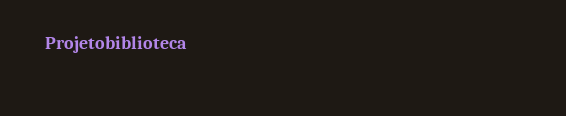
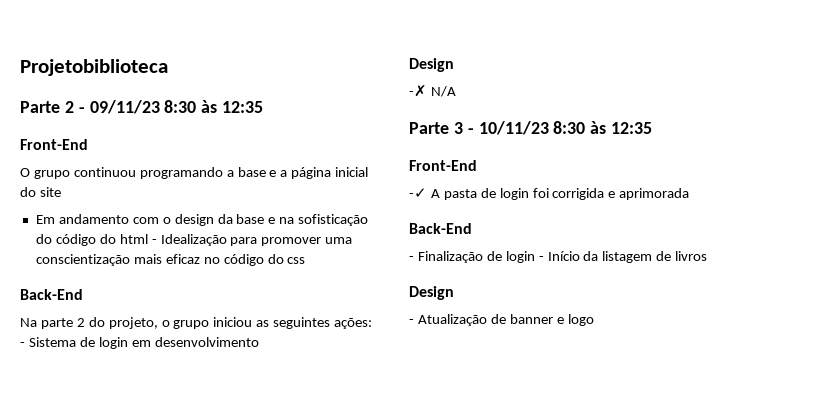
(187, 44) none -> [20,100,264,114] [20,139,88,150] [20,167,369,179] [20,187,61,197] [35,214,369,226] [35,234,353,246] [35,254,306,266] [20,289,83,300] [20,317,373,329] [20,337,259,349] [409,58,454,72] [409,85,456,97] [409,121,653,135] [409,160,477,171] [409,188,690,200] [409,223,472,234] [409,251,708,263] [409,286,454,300] [409,314,594,326] // Parte 2 - 09/11/23 8:30 às 12:35 // Front-End // O grupo continuou programando a base e a página inicial do site // Em andamento com o design da base e na sofisticação do código do html - Idealização para promover uma conscientização mais eficaz no código do css // Back-End // Na parte 2 do projeto, o grupo iniciou as seguintes ações: - Sistema de login em desenvolvimento // Design // -✗ N/A // Parte 3 - 10/11/23 8:30 às 12:35 // Front-End // -✓ A pasta de login foi corrigida e aprimorada // Back-End // - Finalização de login - Início da listagem de livros // Design // - Atualização de banner e logo

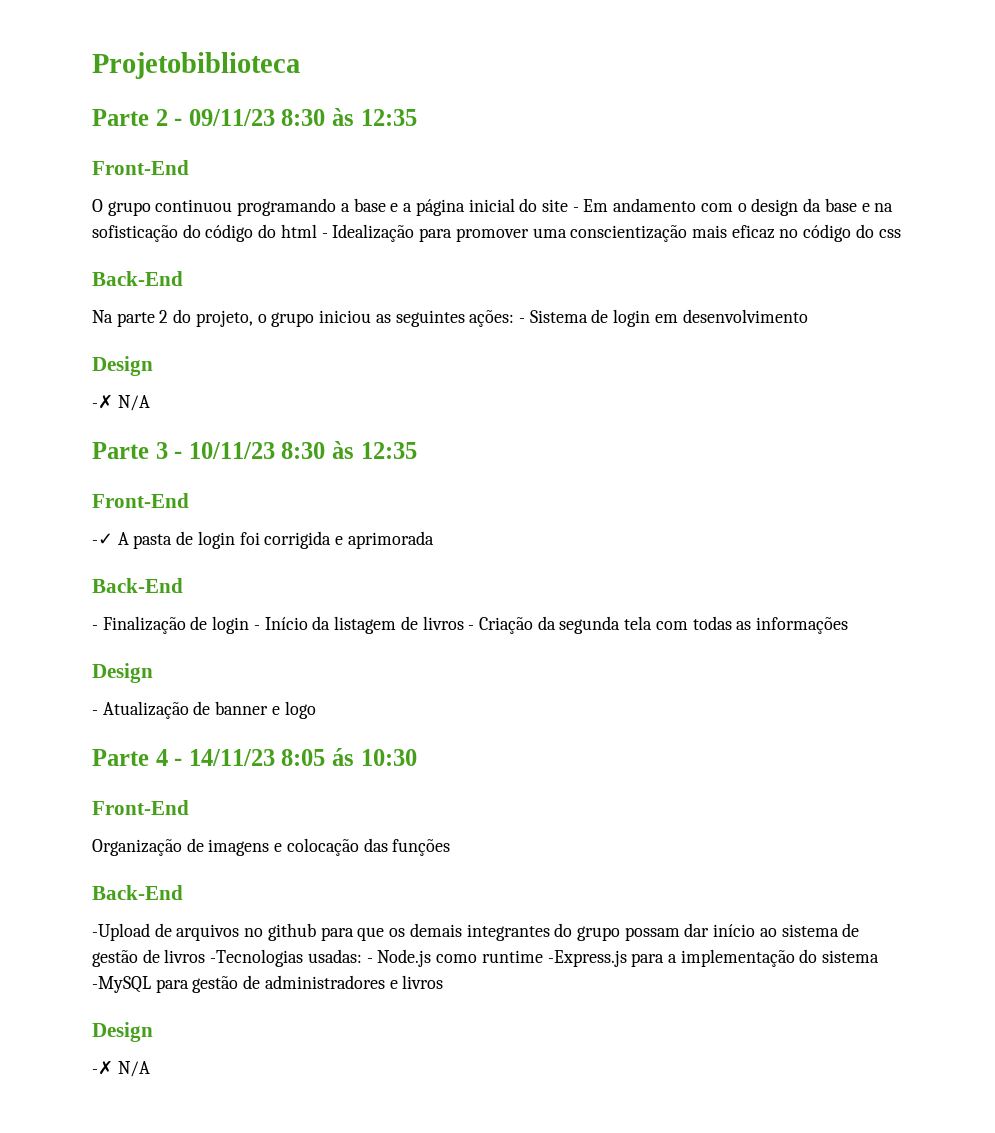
(61, 192) // -> [572,207,579,212] -
(708, 256) none -> [468,616,849,634] - Criação da segunda tela com todas as informações
(594, 320) none -> [92,748,417,766] [92,800,189,815] [92,838,451,856] [92,885,183,900] [92,923,860,941] [92,949,880,967] [92,975,444,993] [92,1022,153,1042] [92,1060,150,1077] // Parte 4 - 14/11/23 8:05 ás 10:30 // Front-End // Organização de imagens e colocação das funções // Back-End // -Upload de arquivos no github para que os demais integrantes do grupo possam dar início ao sistema de gestão de livros -Tecnologias usadas: - Node.js como runtime -Express.js para a implementação do sistema -MySQL para gestão de administradores e livros // Design // -✗ N/A

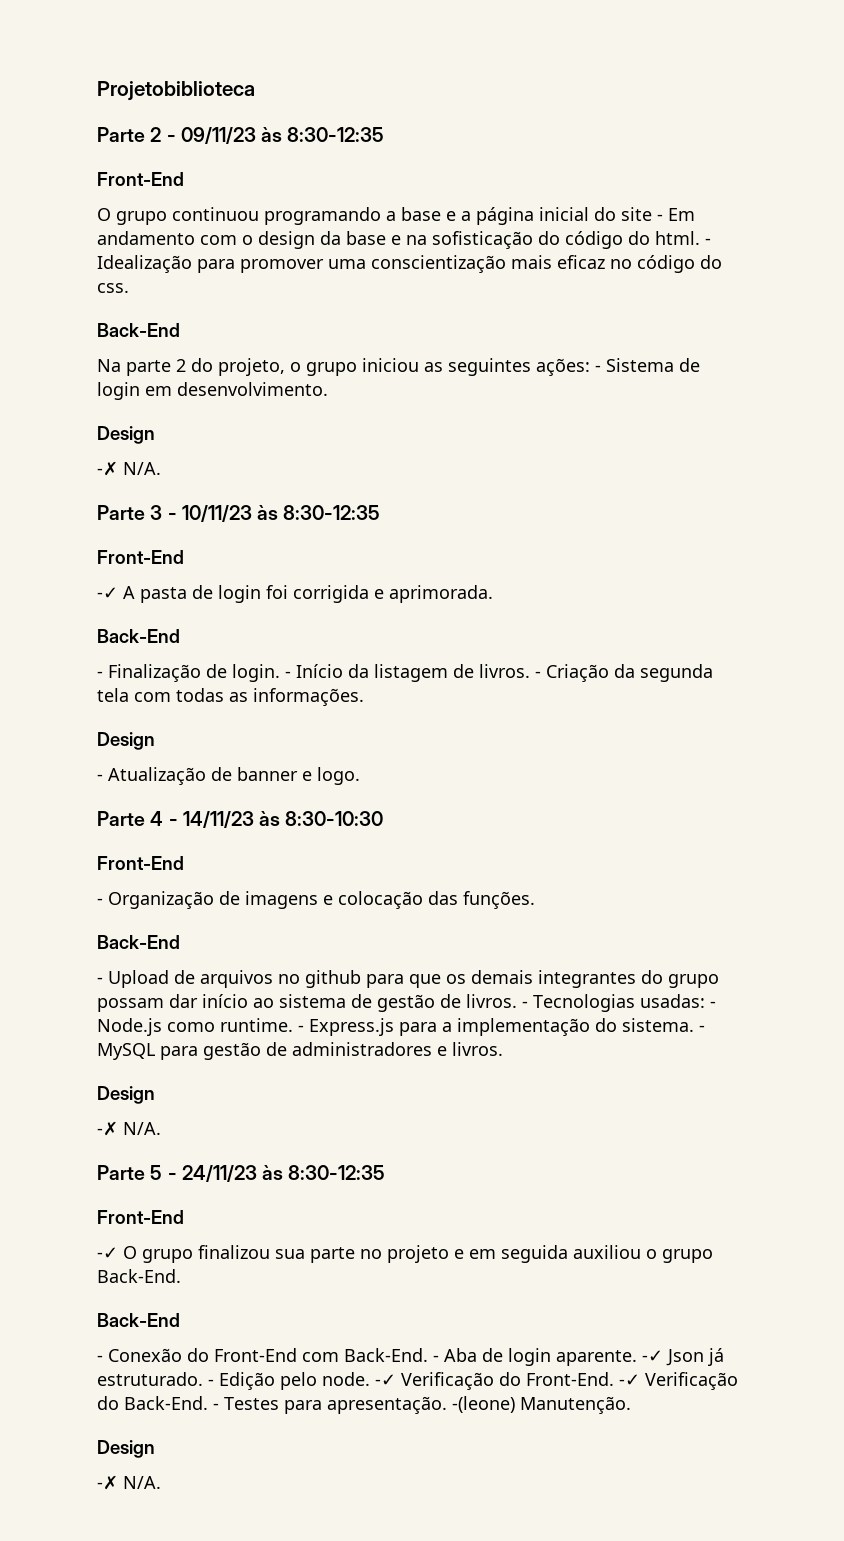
[281,108,417,126] 8:30 às 12:35 -> [261,127,385,142] às 8:30-12:35
[280,224,317,238] html -> [655,231,700,245] html.
[878,229,901,238] css -> [97,283,129,293] css.
[682,309,808,323] [92,356,153,376] [92,394,150,411] desenvolvimento // Design // -✗ N/A -> [177,382,328,396] [97,426,155,444] [97,461,161,476] desenvolvimento. // Design // -✗ N/A.
[281,441,417,459] 8:30 às 12:35 -> [257,505,381,520] às 8:30-12:35
[347,531,434,549] aprimorada -> [389,585,493,603] aprimorada.
[212,616,250,634] login -> [232,664,280,682] login.
[422,616,464,630] livros -> [479,664,530,678] livros.
[756,617,849,634] informações -> [253,688,364,706] informações.
[284,701,316,719] logo -> [317,767,360,785] logo.
[281,748,417,766] [92,800,189,815] 8:05 ás 10:30 // Front-End // -> [259,811,384,826] [97,856,184,870] [97,898,103,905] às 8:30-10:30 // Front-End // -
[392,839,451,856] [92,885,183,900] [92,923,150,941] funções // Back-End // -Upload -> [463,891,535,909] [97,935,180,949] [97,970,169,988] funções. // Back-End // - Upload
[164,949,304,967] livros -Tecnologias -> [466,994,635,1012] livros. - Tecnologias
[481,950,627,967] runtime -Express.js -> [220,1018,394,1036] runtime. - Express.js
[822,950,880,963] [92,976,151,993] sistema -MySQL -> [622,1018,705,1032] [97,1043,155,1060] sistema. - MySQL
[402,975,444,989] [92,1022,153,1042] [92,1060,150,1077] livros // Design // -✗ N/A -> [452,1042,503,1056] [97,1086,155,1104] [97,1121,161,1136] [97,1165,386,1182] [97,1210,184,1224] [97,1245,713,1263] [97,1269,181,1283] [97,1313,180,1327] [97,1348,724,1366] [97,1372,738,1390] [97,1396,631,1414] [97,1440,155,1458] [97,1475,161,1490] livros. // Design // -✗ N/A. // Parte 5 - 24/11/23 às 8:30-12:35 // Front-End // -✓ O grupo finalizou sua parte no projeto e em seguida auxiliou o grupo Back-End. // Back-End // - Conexão do Front-End com Back-End. - Aba de login aparente. -✓ Json já estruturado. - Edição pelo node. -✓ Verificação do Front-End. -✓ Verificação do Back-End. - Testes para apresentação. -(leone) Manutenção. // Design // -✗ N/A.

